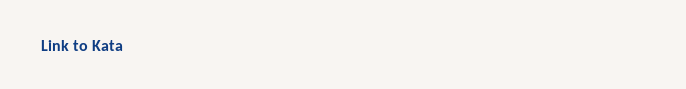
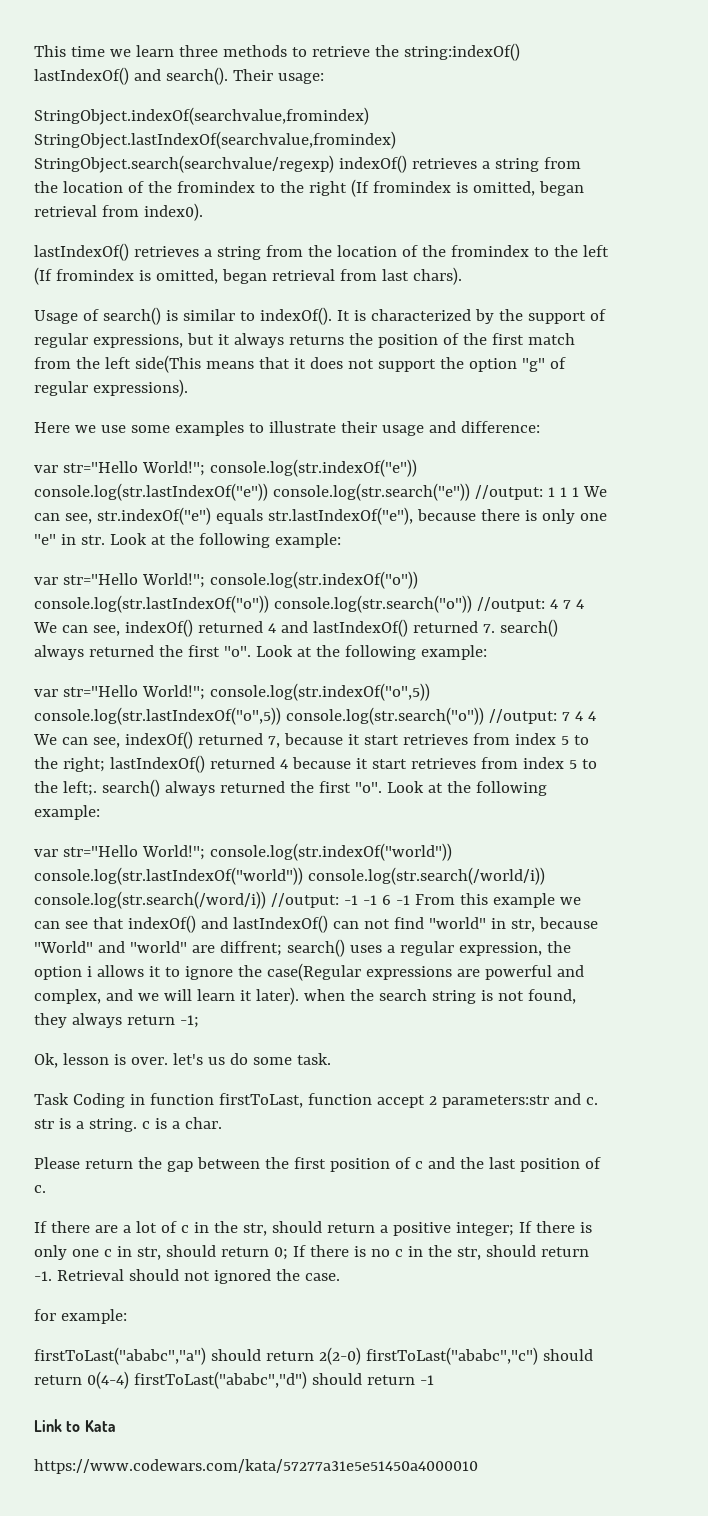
(41, 45) none -> [34,43,520,61] [34,67,324,85] [34,107,369,125] [34,131,396,149] [34,155,581,173] [34,179,584,197] [34,203,203,221] [34,243,609,261] [34,267,462,285] [34,307,606,325] [34,333,575,348] [34,355,566,373] [34,379,188,397] [34,421,540,436] [34,459,417,477] [34,483,607,501] [34,507,607,525] [34,533,341,548] [34,571,418,589] [34,595,584,613] [33,619,558,637] [34,645,487,660] [34,683,430,701] [34,707,596,725] [33,731,589,749] [34,755,597,773] [34,779,547,797] [34,805,100,820] [34,843,452,861] [34,867,545,885] [34,891,581,909] [34,915,598,933] [34,939,571,957] [34,963,584,981] [34,987,576,1005] [34,1013,199,1028] [34,1053,331,1068] [34,1093,598,1108] [34,1117,222,1132] [34,1157,601,1172] [34,1185,46,1193] [34,1221,592,1236] [34,1245,589,1260] [34,1269,340,1284] [34,1309,127,1324] [34,1347,593,1365] [34,1371,434,1389] This time we learn three methods to retrieve the string:indexOf() lastIndexOf() and search(). Their usage: // StringObject.indexOf(searchvalue,fromindex) StringObject.lastIndexOf(searchvalue,fromindex) StringObject.search(searchvalue/regexp) indexOf() retrieves a string from the location of the fromindex to the right (If fromindex is omitted, began retrieval from index0). // lastIndexOf() retrieves a string from the location of the fromindex to the left (If fromindex is omitted, began retrieval from last chars). // Usage of search() is similar to indexOf(). It is characterized by the support of regular expressions, but it always returns the position of the first match from the left side(This means that it does not support the option "g" of regular expressions). // Here we use some examples to illustrate their usage and difference: // var str="Hello World!"; console.log(str.indexOf("e")) console.log(str.lastIndexOf("e")) console.log(str.search("e")) //output: 1 1 1 We can see, str.indexOf("e") equals str.lastIndexOf("e"), because there is only one "e" in str. Look at the following example: // var str="Hello World!"; console.log(str.indexOf("o")) console.log(str.lastIndexOf("o")) console.log(str.search("o")) //output: 4 7 4 We can see, indexOf() returned 4 and lastIndexOf() returned 7. search() always returned the first "o". Look at the following example: // var str="Hello World!"; console.log(str.indexOf("o",5)) console.log(str.lastIndexOf("o",5)) console.log(str.search("o")) //output: 7 4 4 We can see, indexOf() returned 7, because it start retrieves from index 5 to the right; lastIndexOf() returned 4 because it start retrieves from index 5 to the left;. search() always returned the first "o". Look at the following example: // var str="Hello World!"; console.log(str.indexOf("world")) console.log(str.lastIndexOf("world")) console.log(str.search(/world/i)) console.log(str.search(/word/i)) //output: -1 -1 6 -1 From this example we can see that indexOf() and lastIndexOf() can not find "world" in str, because "World" and "world" are diffrent; search() uses a regular expression, the option i allows it to ignore the case(Regular expressions are powerful and complex, and we will learn it later). when the search string is not found, they always return -1; // Ok, lesson is over. let's us do some task. // Task Coding in function firstToLast, function accept 2 parameters:str and c. str is a string. c is a char. // Please return the gap between the first position of c and the last position of c. // If there are a lot of c in the str, should return a positive integer; If there is only one c in str, should return 0; If there is no c in the str, should return -1. Retrieval should not ignored the case. // for example: // firstToLast("ababc","a") should return 2(2-0) firstToLast("ababc","c") should return 0(4-4) firstToLast("ababc","d") should return -1 //
(124, 45) none -> [34,1459,478,1474] // https://www.codewars.com/kata/57277a31e5e51450a4000010

